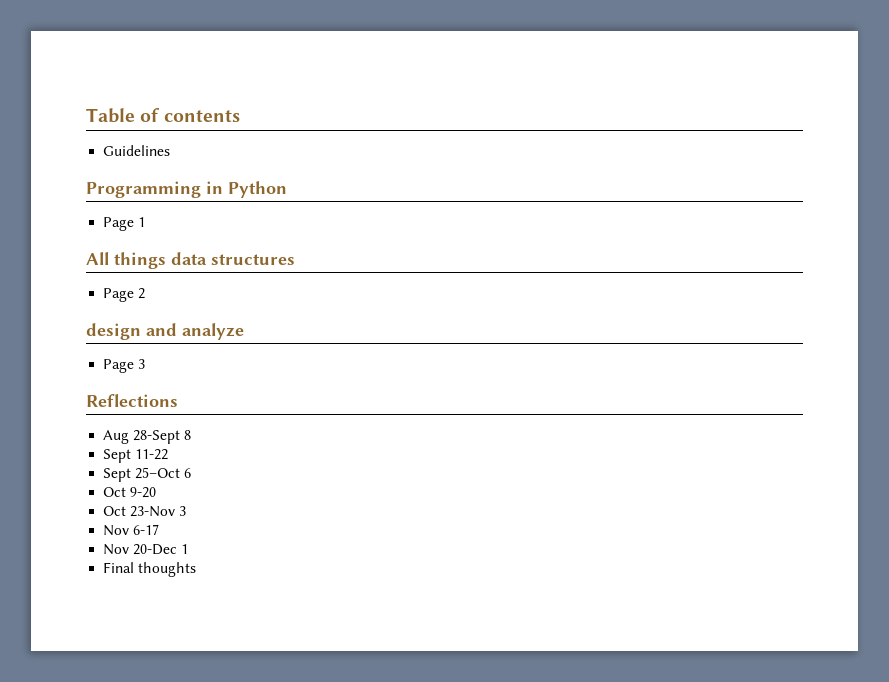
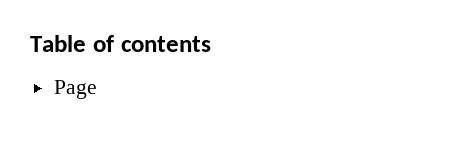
[103,145,171,156] [86,181,287,198] [103,217,146,231] [86,252,295,269] [103,288,146,302] [86,323,244,340] [103,359,146,373] [86,394,178,407] [103,430,192,444] [103,449,169,463] [103,467,192,482] [103,487,157,498] [103,506,187,517] [103,524,160,536] [103,544,189,555] [103,562,197,577] Guidelines // Programming in Python // Page 1 // All things data structures // Page 2 // design and analyze // Page 3 // Reflections // Aug 28-Sept 8 // Sept 11-22 // Sept 25–Oct 6 // Oct 9-20 // Oct 23-Nov 3 // Nov 6-17 // Nov 20-Dec 1 // Final thoughts -> [53,80,97,99] Page

